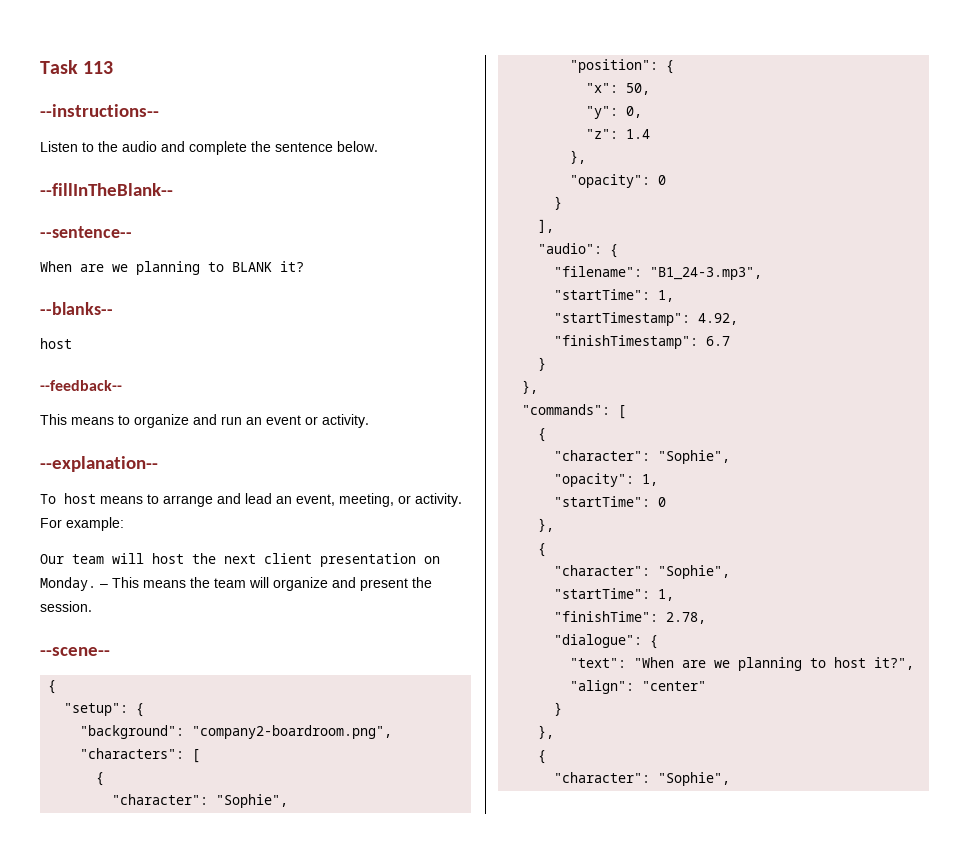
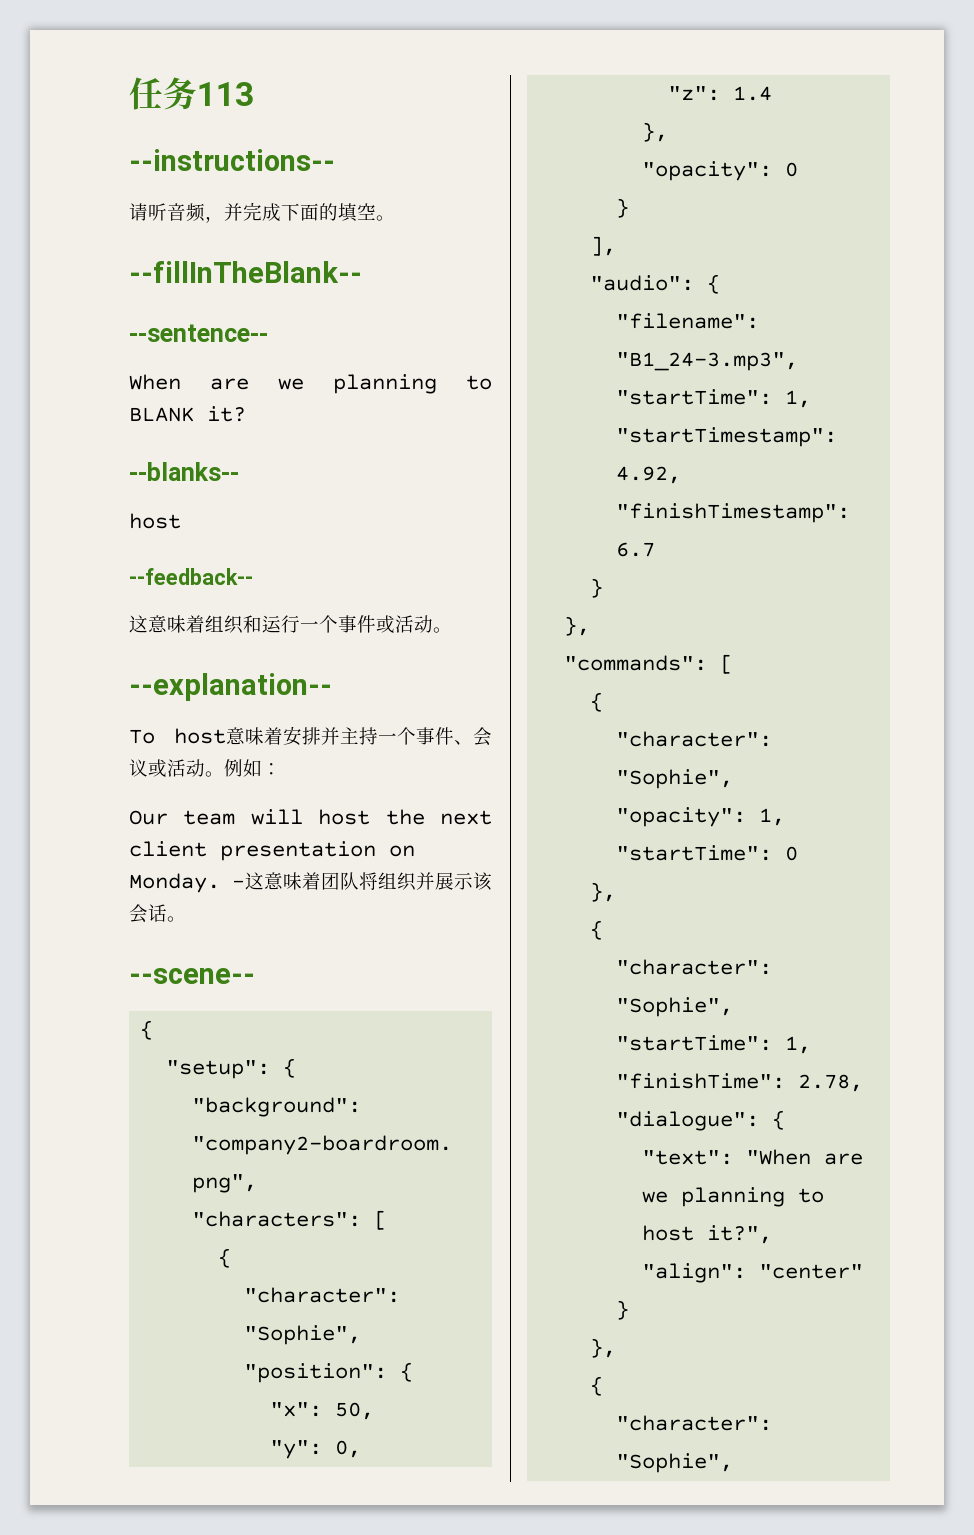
[40,60,78,74] Task -> [129,77,197,110] 任务
[40,141,378,155] Listen to the audio and complete the sentence below. -> [129,202,395,223] 请听音频，并完成下面的填空。
[40,414,369,428] [40,456,158,472] [40,493,462,507] [40,517,124,531] This means to organize and run an event or activity. // --explanation-- // To host means to arrange and lead an event, meeting, or activity. For example: -> [129,615,452,634] [129,673,332,701] [129,726,492,746] [129,759,281,777] 这意味着组织和运行一个事件或活动。 // --explanation-- // To host意味着安排并主持一个事件、会议或活动。例如：
[112,577,432,591] [40,601,92,612] This means the team will organize and present the session. -> [245,872,492,891] [129,904,186,923] 这意味着团队将组织并展示该会话。

